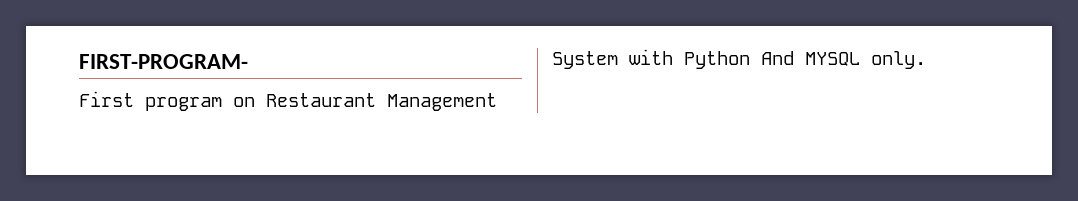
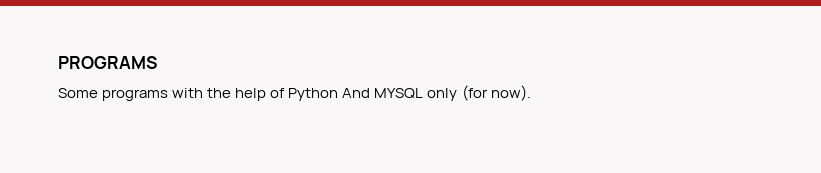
[79,54,248,69] [79,91,497,111] [552,49,926,69] FIRST-PROGRAM- // First program on Restaurant Management System with Python And MYSQL only. -> [58,56,158,69] [58,85,531,101] PROGRAMS // Some programs with the help of Python And MYSQL only (for now).

